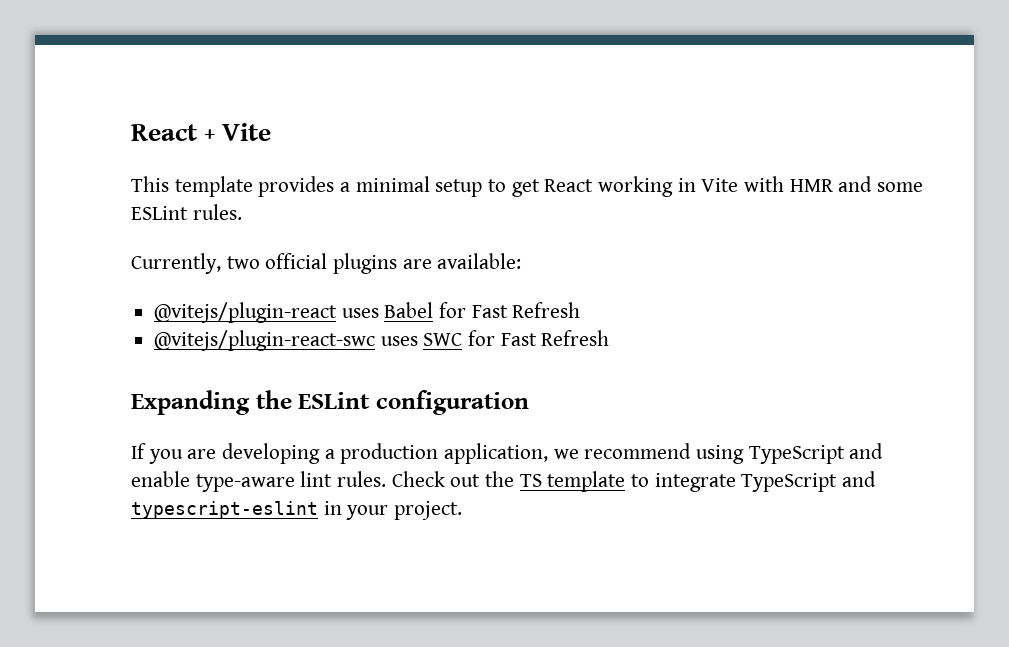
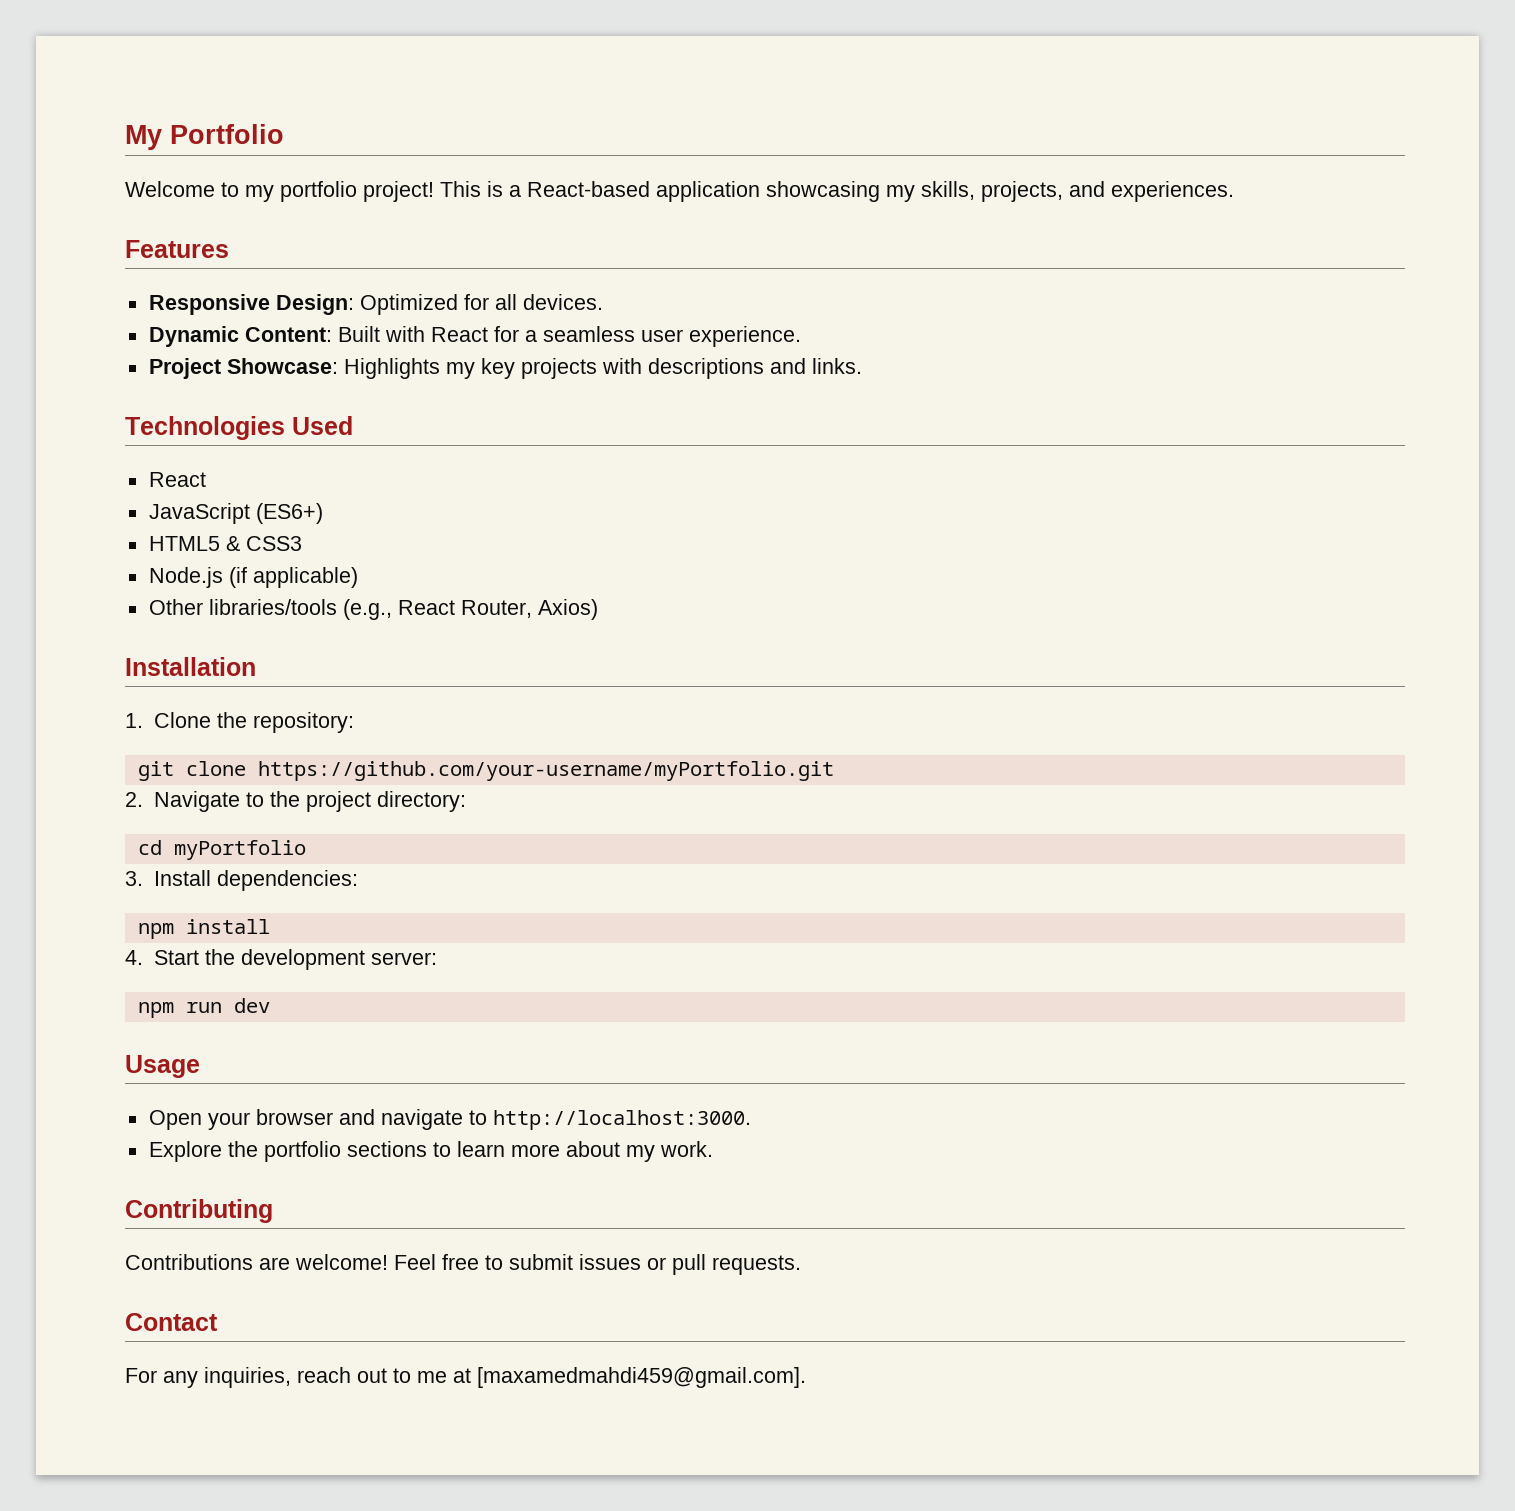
[131,123,272,141] [131,176,924,197] [131,204,242,220] [131,253,522,274] [154,302,581,323] [154,330,610,351] [131,390,529,415] [131,443,884,464] [131,471,877,492] [131,501,463,520] React + Vite // This template provides a minimal setup to get React working in Vite with HMR and some ESLint rules. // Currently, two official plugins are available: // @vitejs/plugin-react uses Babel for Fast Refresh // @vitejs/plugin-react-swc uses SWC for Fast Refresh // Expanding the ESLint configuration // If you are developing a production application, we recommend using TypeScript and enable type-aware lint rules. Check out the TS template to integrate TypeScript and typescript-eslint in your project. -> [125,124,284,150] [125,181,1234,202] [125,240,229,258] [148,294,603,315] [148,326,801,347] [148,358,862,379] [125,416,353,440] [148,472,206,487] [148,503,323,524] [148,536,302,551] [148,567,358,588] [148,599,598,620] [125,657,256,676] [125,712,354,733] [137,761,834,781] [125,791,466,812] [137,840,306,860] [125,870,358,891] [137,919,270,939] [125,949,437,970] [137,998,270,1018] [125,1055,200,1078] [148,1109,751,1130] [148,1141,713,1162] [125,1199,273,1223] [125,1254,801,1275] [125,1313,218,1331] [125,1367,806,1388] My Portfolio // Welcome to my portfolio project! This is a React-based application showcasing my skills, projects, and experiences. // Features // Responsive Design: Optimized for all devices. // Dynamic Content: Built with React for a seamless user experience. // Project Showcase: Highlights my key projects with descriptions and links. // Technologies Used // React // JavaScript (ES6+) // HTML5 & CSS3 // Node.js (if applicable) // Other libraries/tools (e.g., React Router, Axios) // Installation // 1. Clone the repository: // git clone https://github.com/your-username/myPortfolio.git // 2. Navigate to the project directory: // cd myPortfolio // 3. Install dependencies: // npm install // 4. Start the development server: // npm run dev // Usage // Open your browser and navigate to http://localhost:3000. // Explore the portfolio sections to learn more about my work. // Contributing // Contributions are welcome! Feel free to submit issues or pull requests. // Contact // For any inquiries, reach out to me at [maxamedmahdi459@gmail.com].

